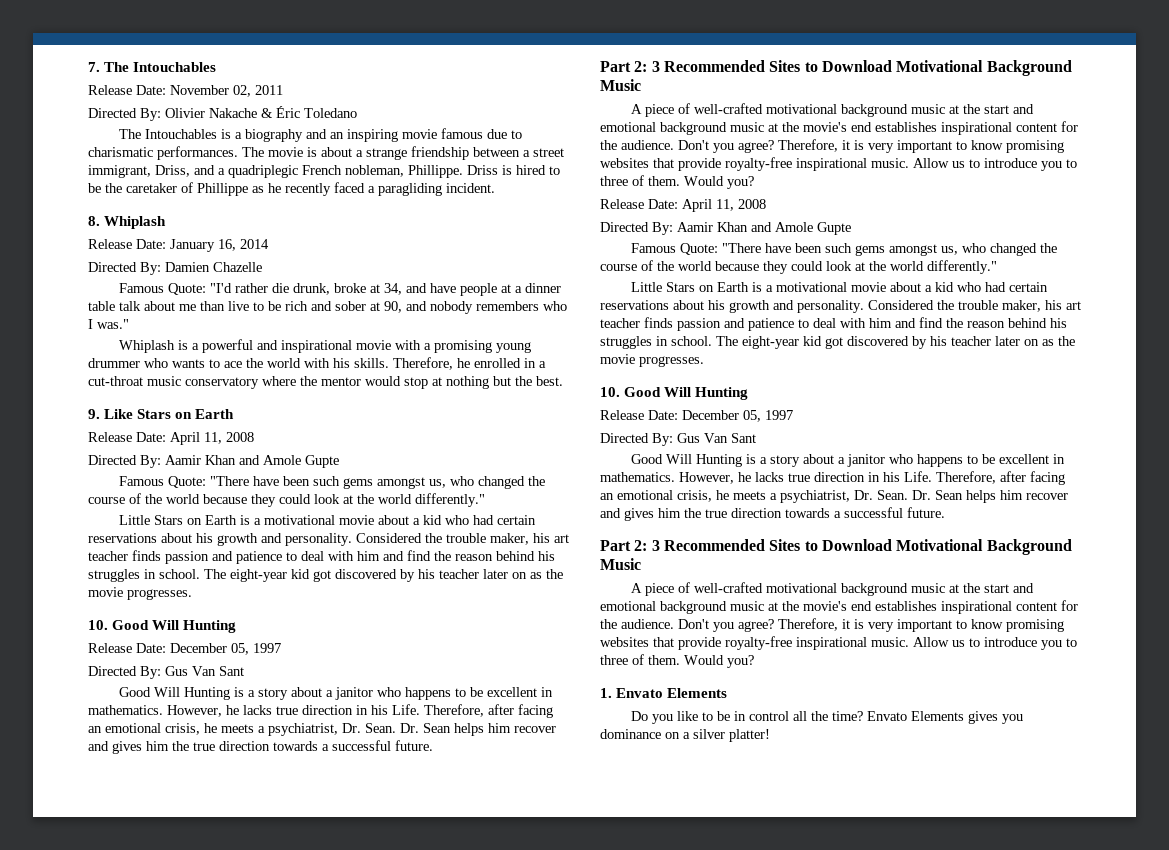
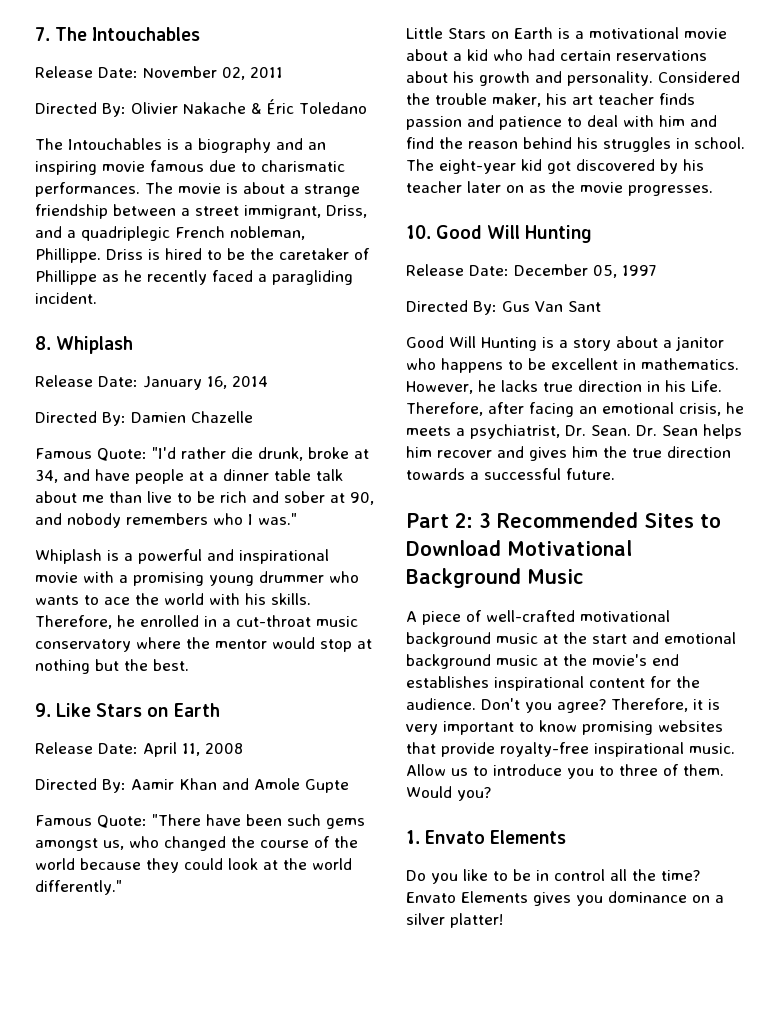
[600,199,766,212] [600,222,851,235] [631,243,1058,256] [600,260,997,274] [631,282,1049,292] [600,300,1081,313] [600,317,1067,331] [600,336,1075,349] [600,354,704,367] [600,387,749,400] [600,410,793,422] [600,433,756,446] [631,454,1066,467] [600,471,1065,485] [600,490,1068,503] [600,507,945,521] [600,539,1072,555] [600,558,641,570] [631,582,1035,596] [600,600,1078,614] [600,618,1064,632] [600,636,1077,650] [600,654,754,668] // Release Date: April 11, 2008 // Directed By: Aamir Khan and Amole Gupte // Famous Quote: "There have been such gems amongst us, who changed the course of the world because they could look at the world differently." // Little Stars on Earth is a motivational movie about a kid who had certain reservations about his growth and personality. Considered the trouble maker, his art teacher finds passion and patience to deal with him and find the reason behind his struggles in school. The eight-year kid got discovered by his teacher later on as the movie progresses. // 10. Good Will Hunting // Release Date: December 05, 1997 // Directed By: Gus Van Sant // Good Will Hunting is a story about a janitor who happens to be excellent in mathematics. However, he lacks true direction in his Life. Therefore, after facing an emotional crisis, he meets a psychiatrist, Dr. Sean. Dr. Sean helps him recover and gives him the true direction towards a successful future. // Part 2: 3 Recommended Sites to Download Motivational Background Music // A piece of well-crafted motivational background music at the start and emotional background music at the movie's end establishes inspirational content for the audience. Don't you agree? Therefore, it is very important to know promising websites that provide royalty-free inspirational music. Allow us to introduce you to three of them. Would you? -> (491, 794) none

